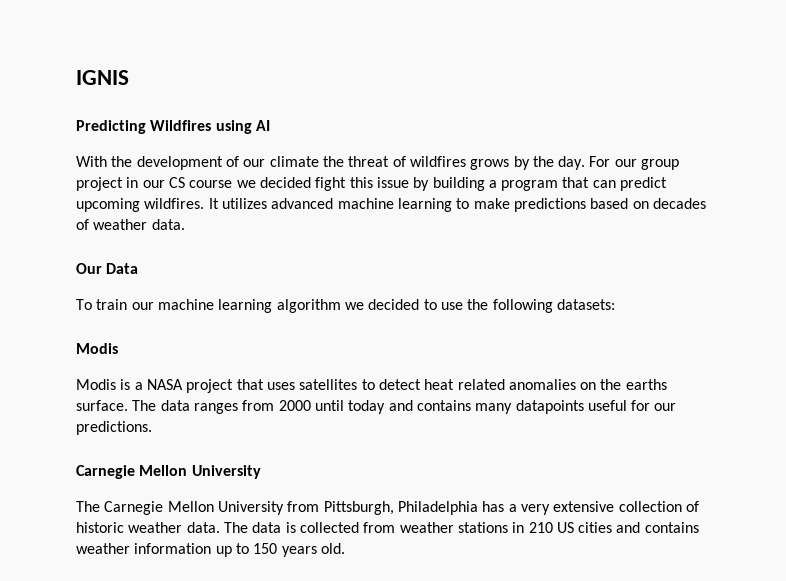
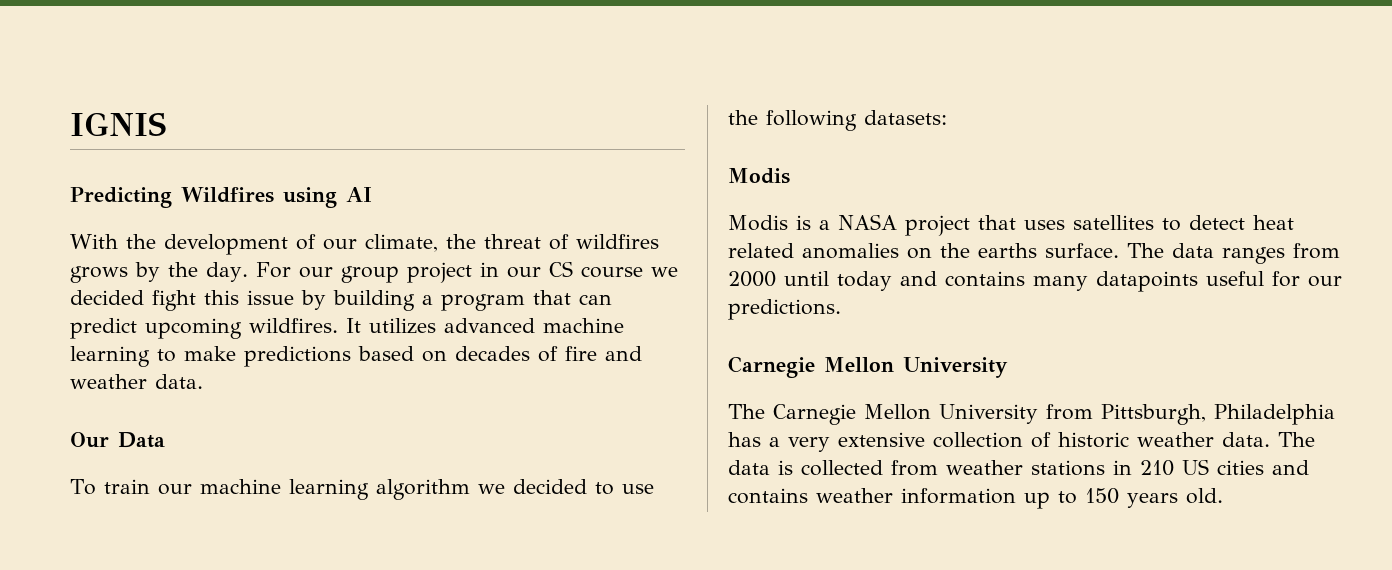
[269,156,319,167] climate -> [365,234,438,252] climate,
(89, 224) none -> [565,346,642,361] fire and

